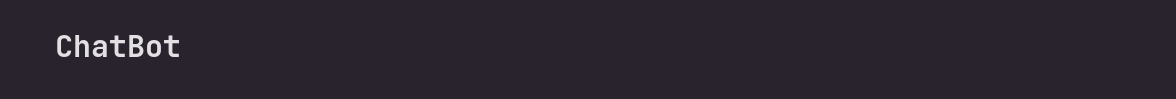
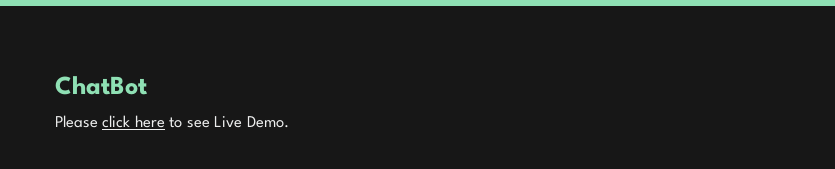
(181, 46) none -> [55,115,289,128] // Please click here to see Live Demo.

